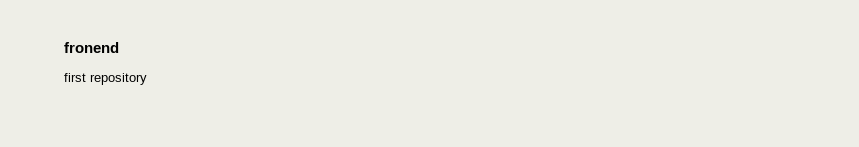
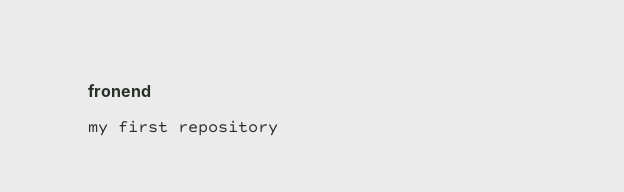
(119, 47) none -> [88,124,108,136] my

